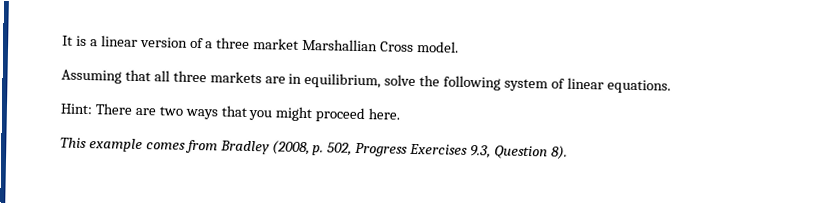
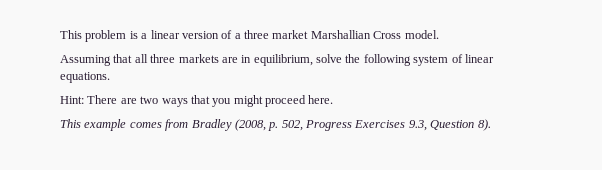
[62,35,73,46] It -> [60,30,127,42] This problem

